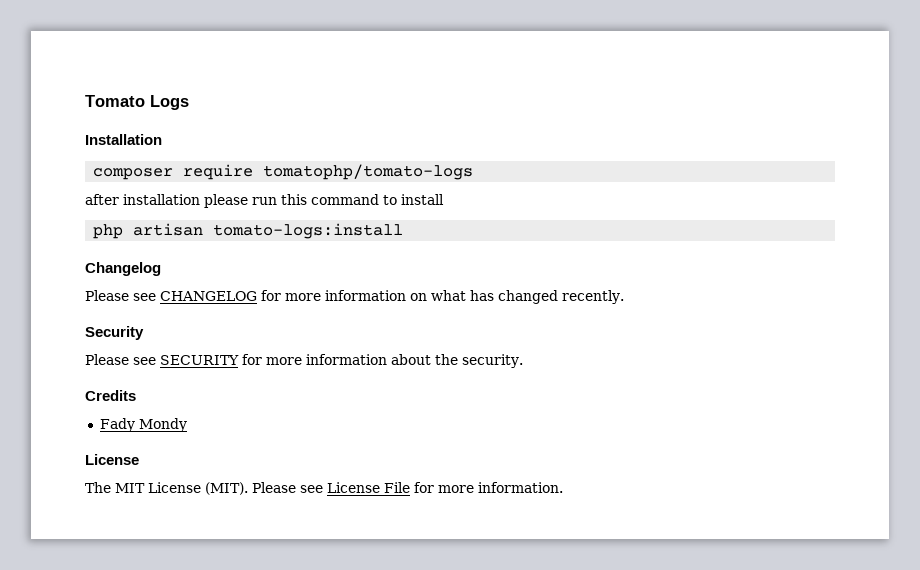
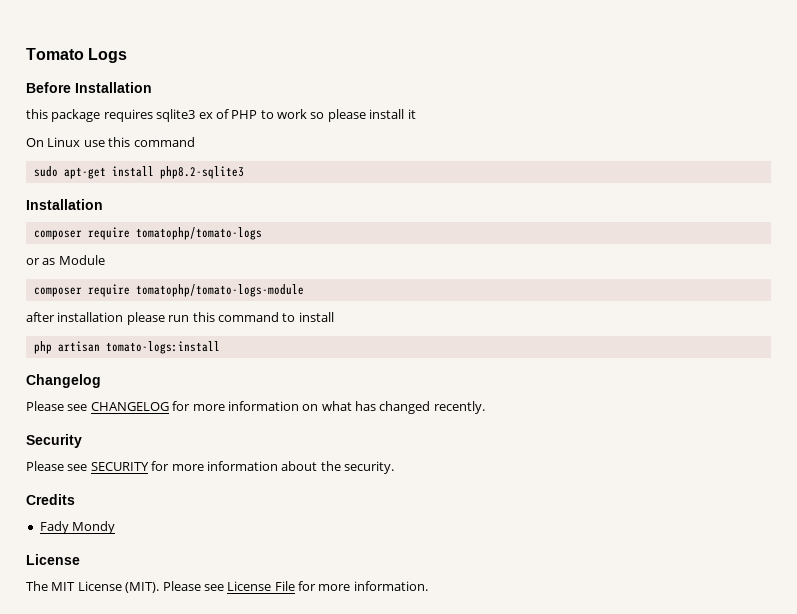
[85,134,162,145] [93,164,474,180] Installation // composer require tomatophp/tomato-logs -> [26,82,152,93] [26,109,416,122] [26,137,195,147] [33,166,244,179] [26,199,103,210] [33,227,262,240] [26,255,105,265] [33,284,304,297] Before Installation // this package requires sqlite3 ex of PHP to work so please install it // On Linux use this command // sudo apt-get install php8.2-sqlite3 // Installation // composer require tomatophp/tomato-logs // or as Module // composer require tomatophp/tomato-logs-module

